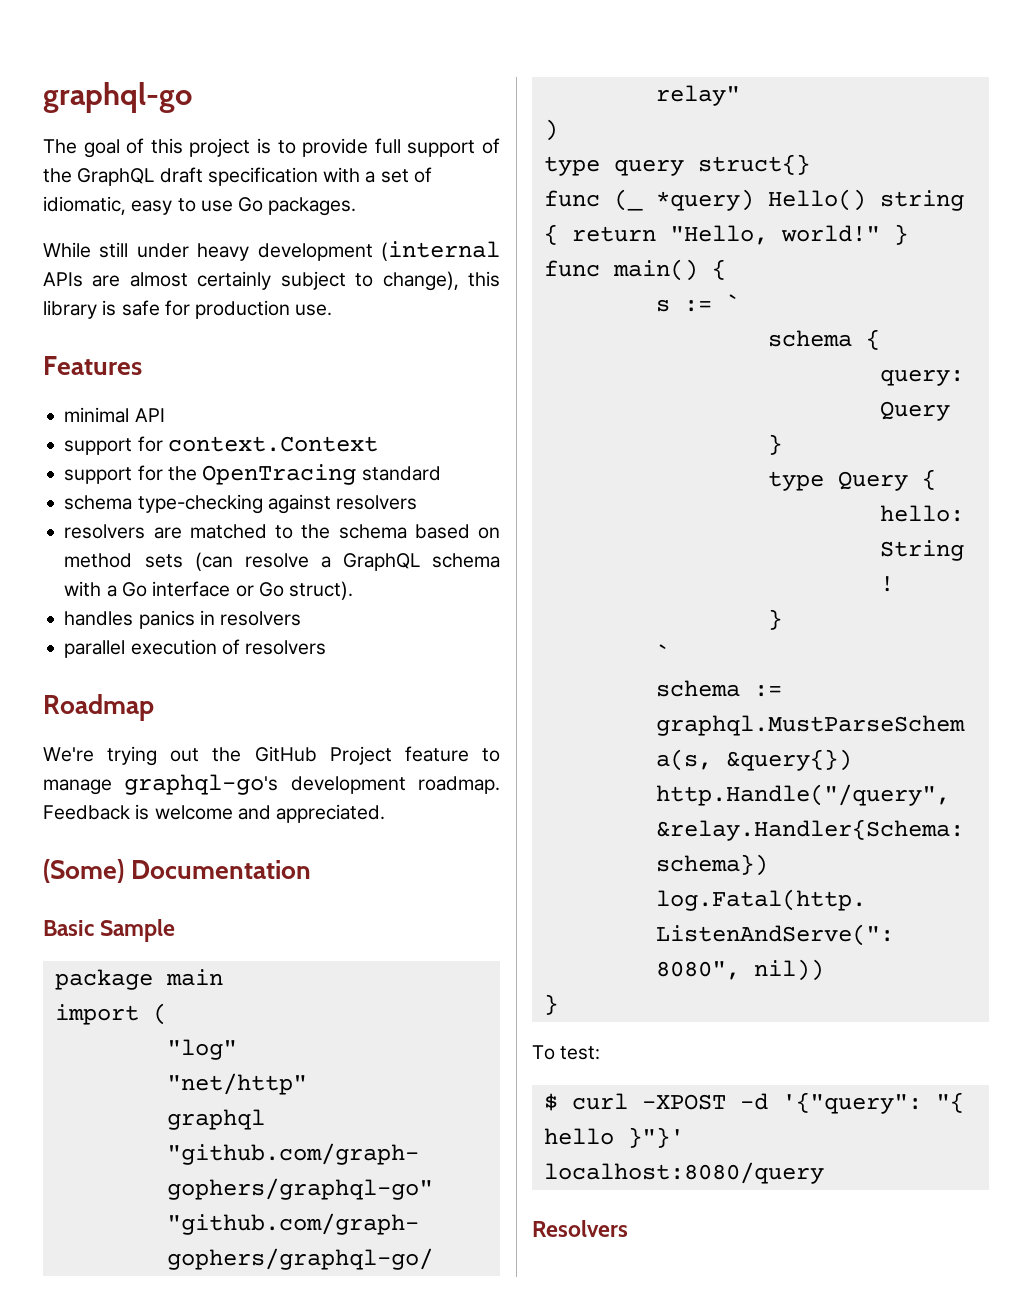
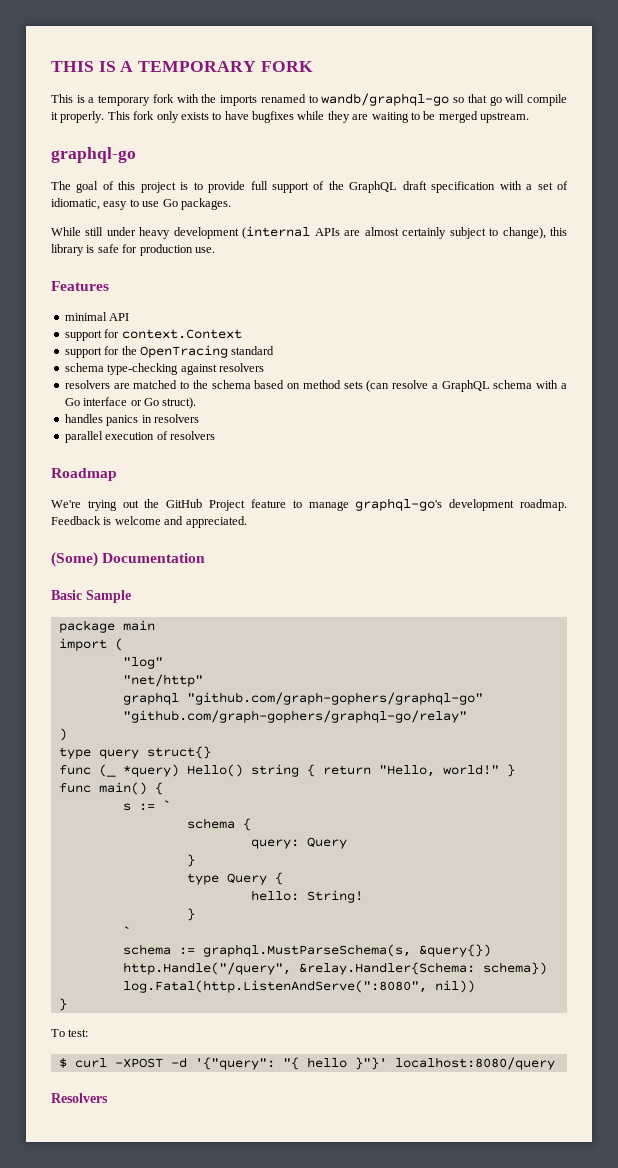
(43, 97) none -> [51,61,313,72] [51,93,567,106] [51,111,529,123] THIS IS A TEMPORARY FORK // This is a temporary fork with the imports renamed to wandb/graphql-go so that go will compile it properly. This fork only exists to have bugfixes while they are waiting to be merged upstream. //

